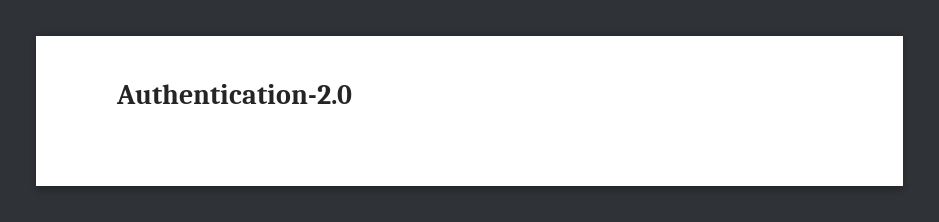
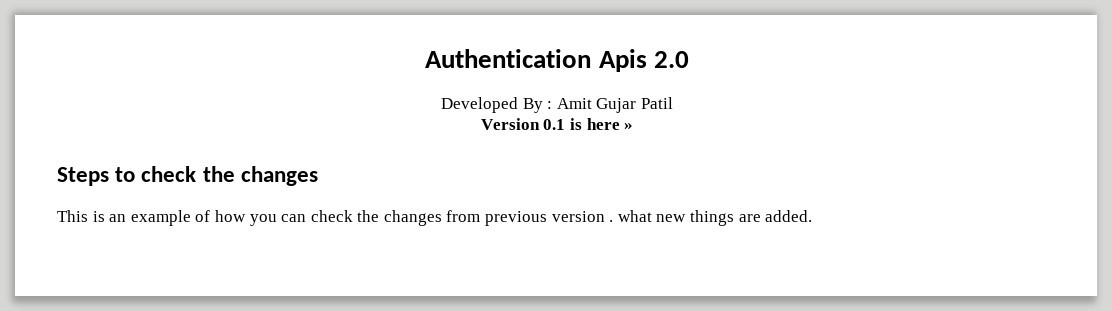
[116,84,352,104] Authentication-2.0 -> [425,49,689,72] [441,97,673,113] [480,118,634,130] [57,166,318,186] [57,210,813,226] Authentication Apis 2.0 // Developed By : Amit Gujar Patil // Version 0.1 is here » // Steps to check the changes // This is an example of how you can check the changes from previous version . what new things are added.

